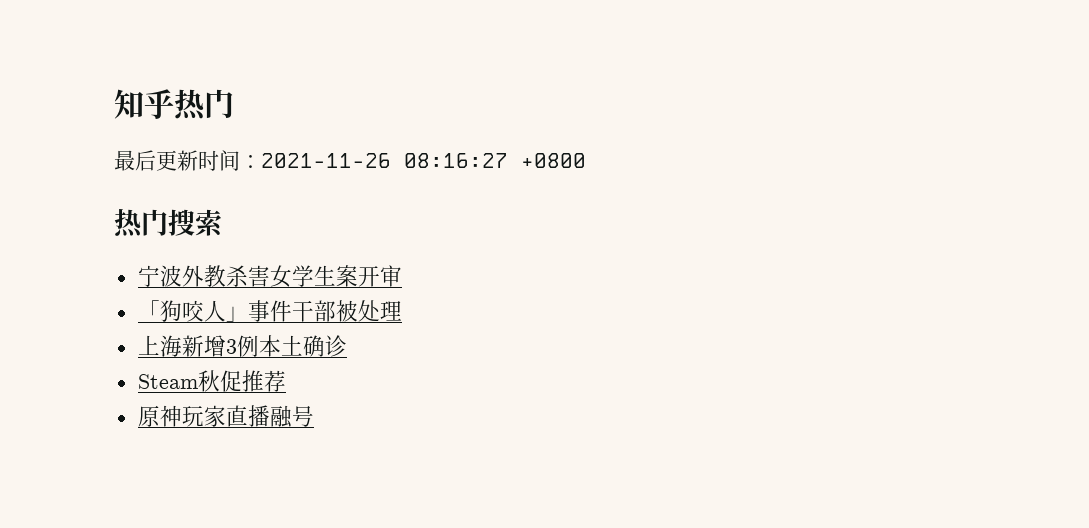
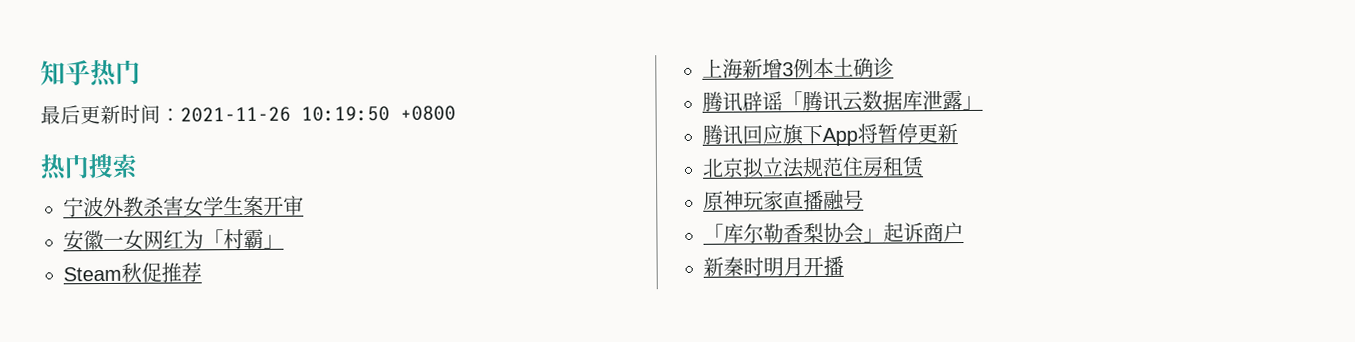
[404,153,508,168] 08:16:27 -> [301,106,390,122] 10:19:50
[137,300,402,322] 「狗咬人」事件干部被处理 -> [63,228,284,252] [63,262,202,283] 安徽一女网红为「村霸」 // Steam秋促推荐
[137,370,286,392] [137,405,314,428] Steam秋促推荐 // 原神玩家直播融号 -> [702,90,983,112] [702,123,958,146] [702,156,926,179] [703,189,864,211] [703,222,964,244] [703,255,844,277] 腾讯辟谣「腾讯云数据库泄露」 // 腾讯回应旗下App将暂停更新 // 北京拟立法规范住房租赁 // 原神玩家直播融号 // 「库尔勒香梨协会」起诉商户 // 新秦时明月开播

